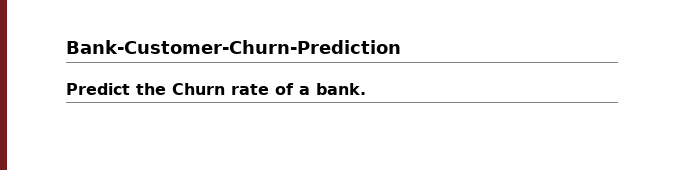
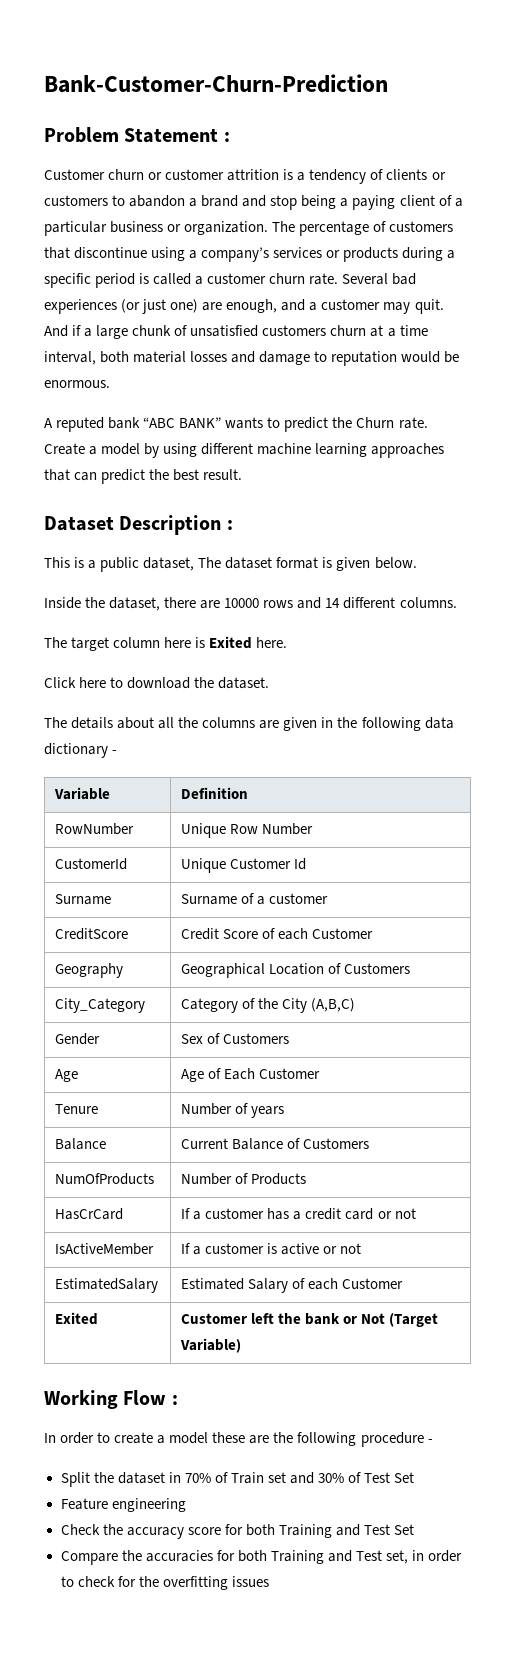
[66,83,366,95] Predict the Churn rate of a bank. -> [44,127,230,143] [44,169,446,184] [44,195,463,210] [44,221,454,236] [44,247,456,262] [44,273,417,288] [44,299,444,314] [44,325,428,339] [44,351,460,366] [44,380,110,388] [44,417,428,432] [44,443,445,458] [44,469,243,484] [44,515,233,535] [44,557,417,572] [44,597,457,611] [44,636,288,651] [44,677,270,689] [44,717,454,731] [44,743,118,758] [54,787,111,800] [181,787,249,799] [55,823,135,835] [181,823,314,838] [55,858,128,870] [181,858,307,873] [55,894,112,905] [181,893,329,905] [55,928,129,940] [181,928,374,940] [55,963,124,978] [181,963,411,978] [55,998,146,1013] [181,998,356,1013] [55,1033,101,1045] [181,1033,290,1044] [55,1069,79,1082] [181,1068,321,1082] [55,1104,99,1114] [181,1103,285,1118] [55,1138,107,1150] [181,1138,370,1150] [55,1173,155,1185] [181,1173,307,1185] [55,1208,124,1220] [181,1208,416,1220] [55,1243,155,1255] [181,1243,362,1255] [55,1278,159,1293] [181,1278,404,1293] [55,1312,99,1325] [181,1313,439,1327] [180,1338,242,1353] [44,1390,178,1409] [44,1432,433,1447] [60,1472,415,1487] [60,1498,186,1512] [60,1524,414,1539] [60,1550,463,1565] [60,1576,269,1590] Problem Statement : // Customer churn or customer attrition is a tendency of clients or customers to abandon a brand and stop being a paying client of a particular business or organization. The percentage of customers that discontinue using a company’s services or products during a specific period is called a customer churn rate. Several bad experiences (or just one) are enough, and a customer may quit. And if a large chunk of unsatisfied customers churn at a time interval, both material losses and damage to reputation would be enormous. // A reputed bank “ABC BANK” wants to predict the Churn rate. Create a model by using different machine learning approaches that can predict the best result. // Dataset Description : // This is a public dataset, The dataset format is given below. // Inside the dataset, there are 10000 rows and 14 different columns. // The target column here is Exited here. // Click here to download the dataset. // The details about all the columns are given in the following data dictionary - // Variable | Definition // RowNumber | Unique Row Number // CustomerId | Unique Customer Id // Surname | Surname of a customer // CreditScore | Credit Score of each Customer // Geography | Geographical Location of Customers // City_Category | Category of the City (A,B,C) // Gender | Sex of Customers // Age | Age of Each Customer // Tenure | Number of years // Balance | Current Balance of Customers // NumOfProducts | Number of Products // HasCrCard | If a customer has a credit card or not // IsActiveMember | If a customer is active or not // EstimatedSalary | Estimated Salary of each Customer // Exited | Customer left the bank or Not (Target Variable) // Working Flow : // In order to create a model these are the following procedure - // Split the dataset in 70% of Train set and 30% of Test Set // Feature engineering // Check the accuracy score for both Training and Test Set // Compare the accuracies for both Training and Test set, in order to check for the overfitting issues

